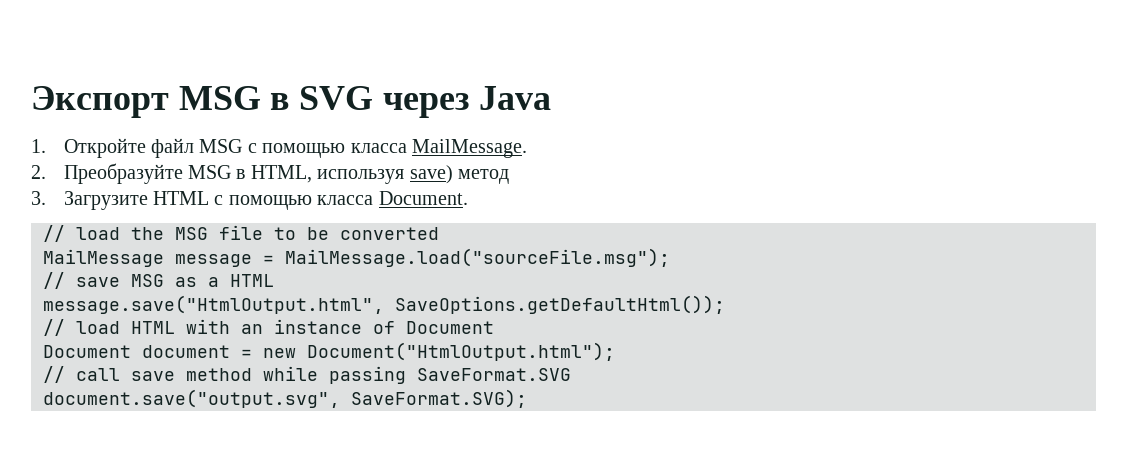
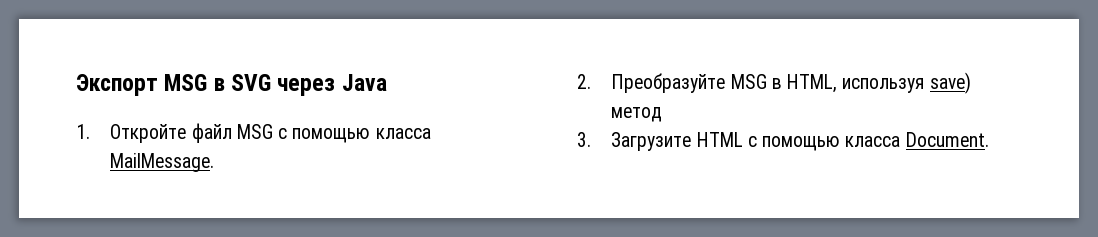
[43,225,439,242] [43,248,670,267] [43,272,274,289] [43,295,725,314] [43,319,494,336] [43,342,615,361] [43,366,571,384] [43,389,527,408] // // load the MSG file to be converted // MailMessage message = MailMessage.load("sourceFile.msg"); // // save MSG as a HTML // message.save("HtmlOutput.html", SaveOptions.getDefaultHtml()); // // load HTML with an instance of Document // Document document = new Document("HtmlOutput.html"); // // call save method while passing SaveFormat.SVG // document.save("output.svg", SaveFormat.SVG); -> (989, 139) none

